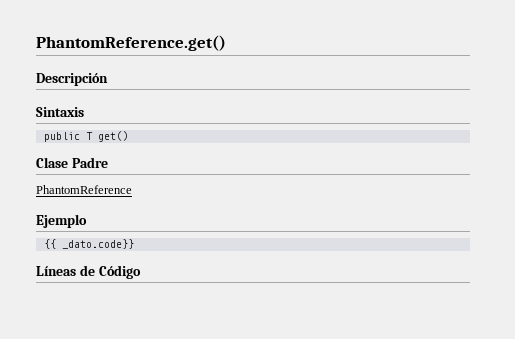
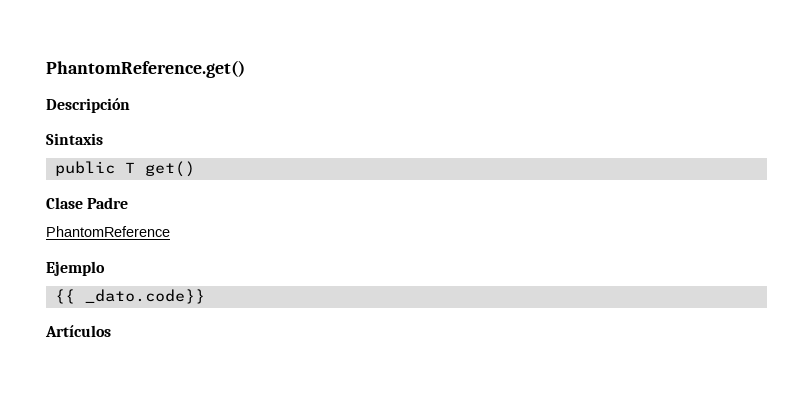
[36,265,141,279] Líneas de Código -> [45,325,111,337] Artículos

